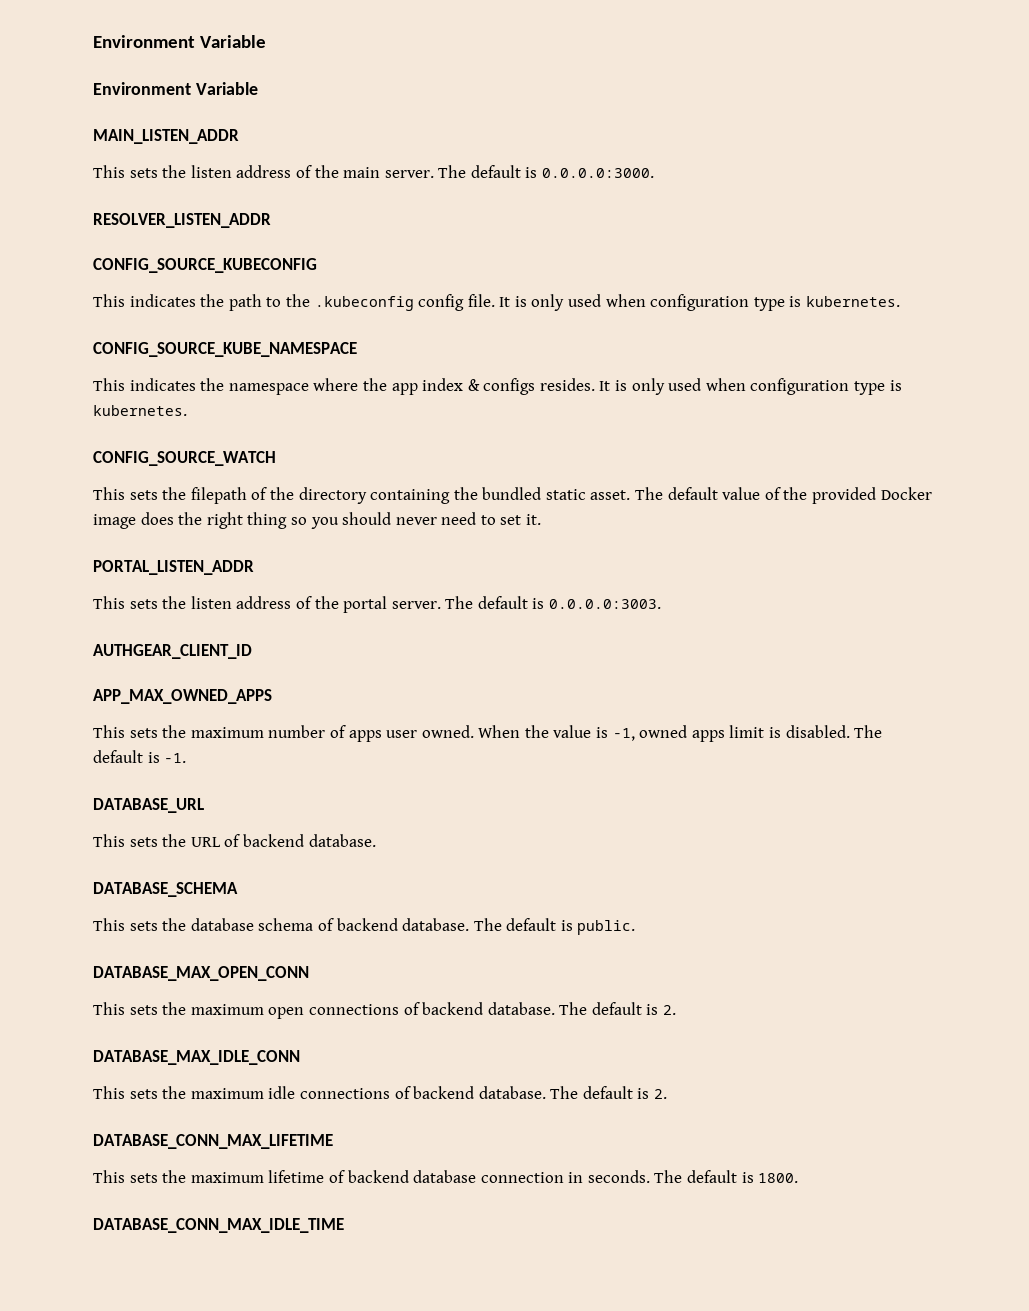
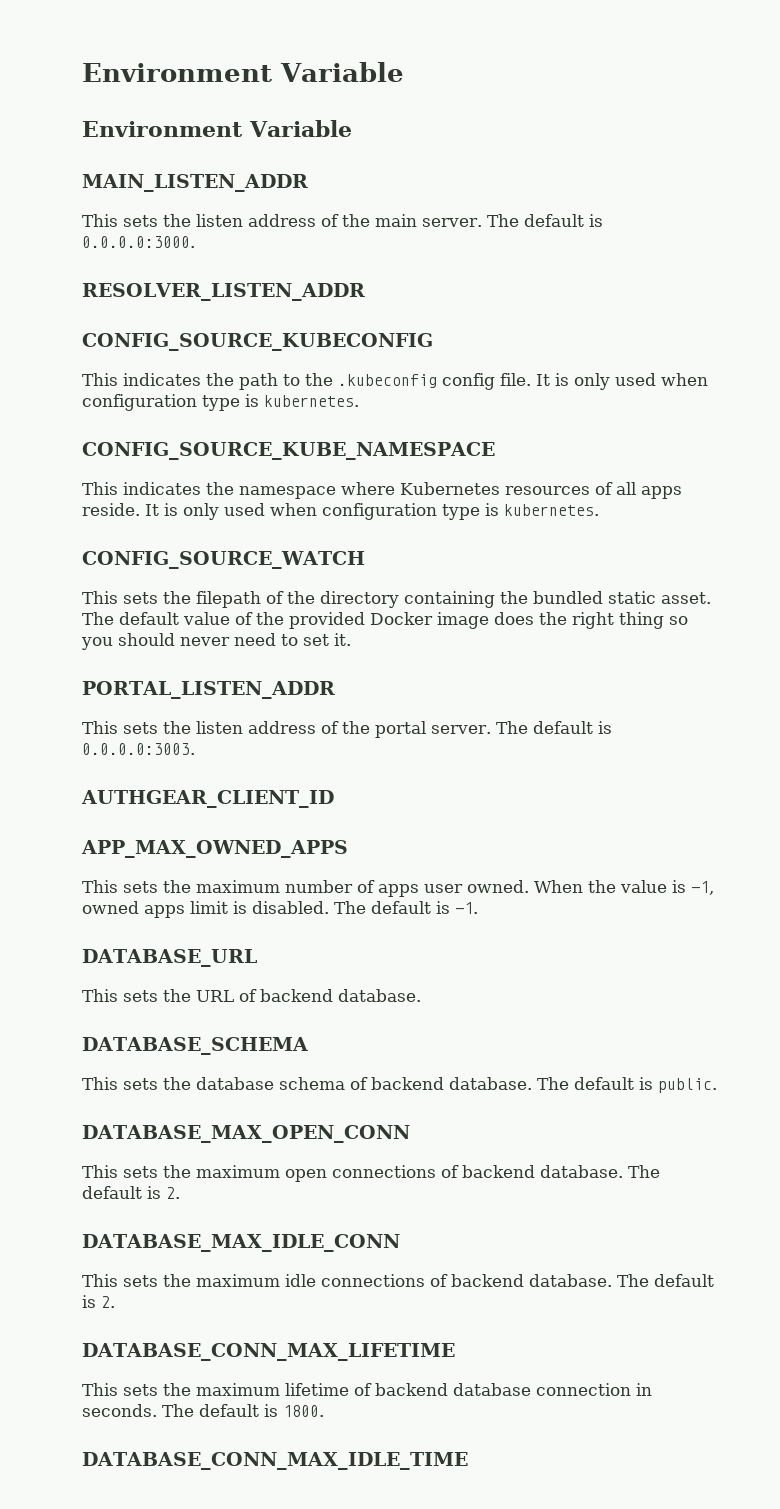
[362,378,595,395] the app index & configs resides. -> [400,482,682,499] [82,503,140,516] Kubernetes resources of all apps reside.

